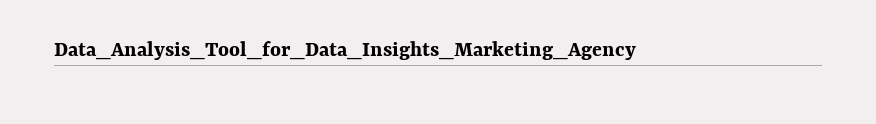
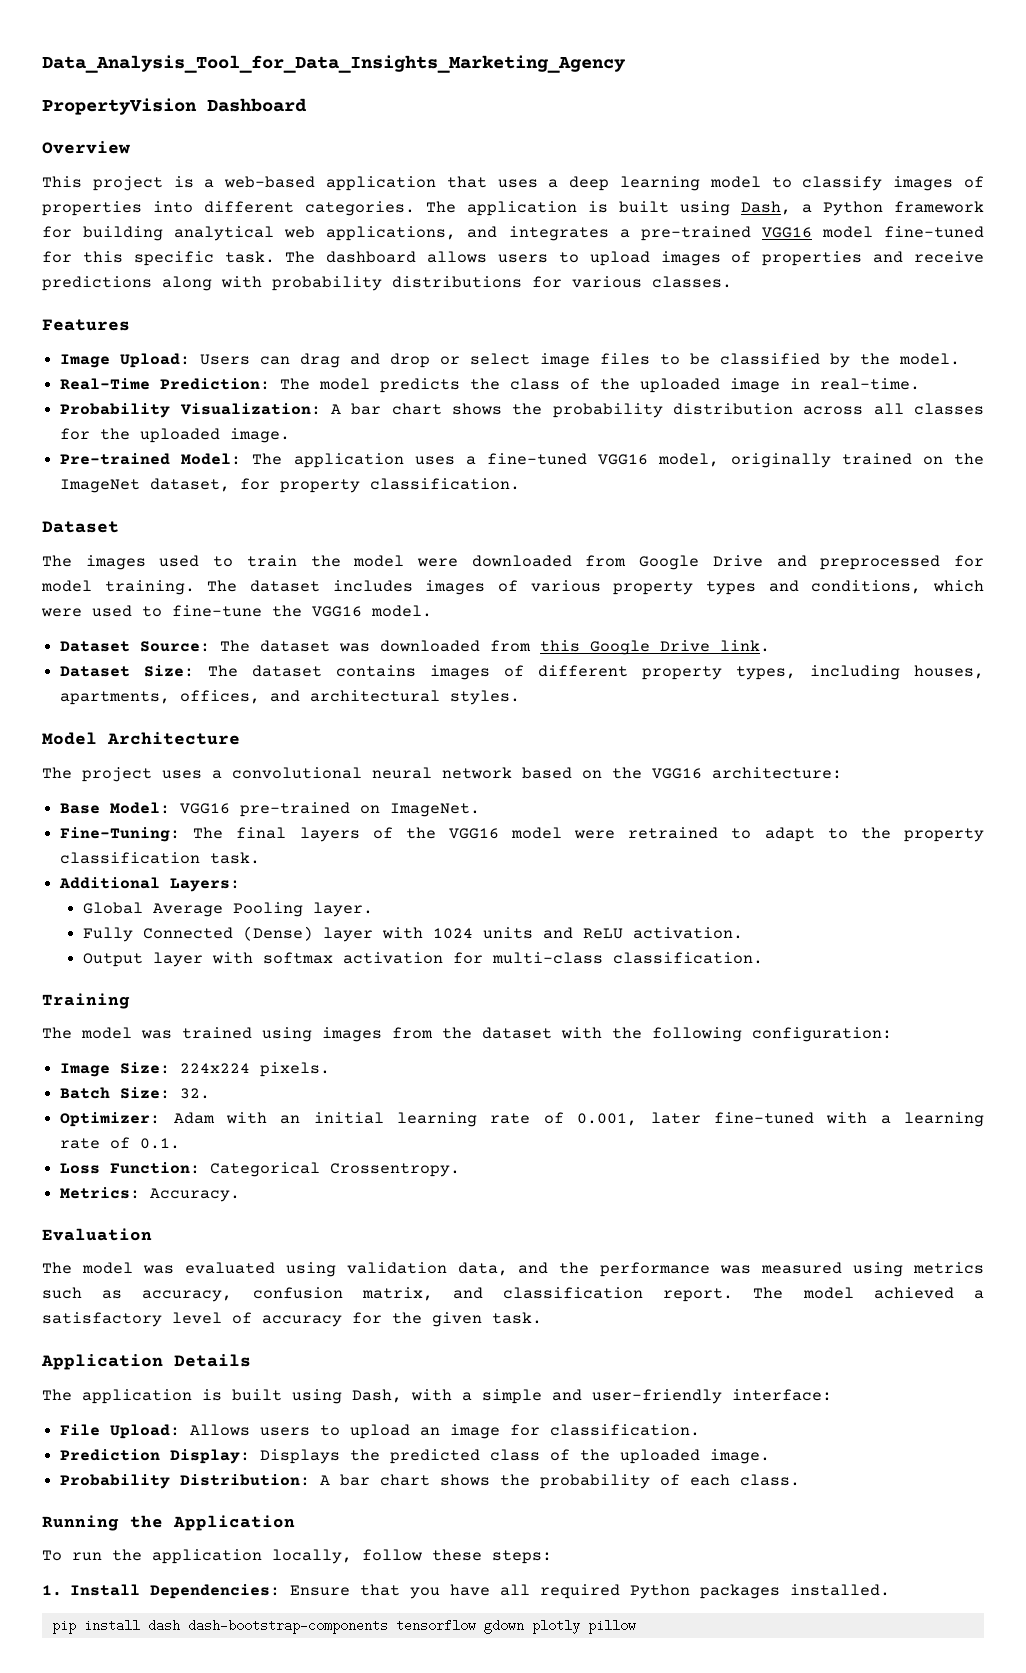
(636, 50) none -> [42,98,307,115] [42,141,130,154] [42,176,984,191] [42,201,984,216] [42,226,985,241] [42,251,985,266] [42,276,732,291] [42,319,130,331] [60,353,961,368] [60,378,921,393] [60,403,985,418] [60,428,291,443] [60,453,985,468] [60,478,521,493] [42,521,119,533] [42,555,984,570] [41,580,984,595] [41,605,432,617] [60,640,771,655] [60,665,985,680] [60,690,521,705] [42,732,240,745] [42,767,842,782] [60,802,481,817] [60,827,985,842] [60,852,261,864] [59,877,241,892] [83,902,374,917] [83,926,744,942] [83,952,764,967] [42,993,130,1009] [42,1027,892,1042] [60,1062,331,1077] [60,1087,211,1099] [60,1112,985,1127] [60,1137,181,1149] [60,1162,461,1177] [60,1187,241,1202] [42,1228,152,1241] [42,1262,984,1277] [42,1287,984,1302] [42,1312,542,1327] [41,1354,251,1370] [42,1389,832,1404] [60,1424,701,1439] [60,1449,771,1464] [60,1474,801,1489] [42,1515,295,1531] [42,1549,552,1564] [42,1584,891,1599] [51,1619,636,1634] // PropertyVision Dashboard // Overview // This project is a web-based application that uses a deep learning model to classify images of properties into different categories. The application is built using Dash, a Python framework for building analytical web applications, and integrates a pre-trained VGG16 model fine-tuned for this specific task. The dashboard allows users to upload images of properties and receive predictions along with probability distributions for various classes. // Features // Image Upload: Users can drag and drop or select image files to be classified by the model. // Real-Time Prediction: The model predicts the class of the uploaded image in real-time. // Probability Visualization: A bar chart shows the probability distribution across all classes for the uploaded image. // Pre-trained Model: The application uses a fine-tuned VGG16 model, originally trained on the ImageNet dataset, for property classification. // Dataset // The images used to train the model were downloaded from Google Drive and preprocessed for model training. The dataset includes images of various property types and conditions, which were used to fine-tune the VGG16 model. // Dataset Source: The dataset was downloaded from this Google Drive link. // Dataset Size: The dataset contains images of different property types, including houses, apartments, offices, and architectural styles. // Model Architecture // The project uses a convolutional neural network based on the VGG16 architecture: // Base Model: VGG16 pre-trained on ImageNet. // Fine-Tuning: The final layers of the VGG16 model were retrained to adapt to the property classification task. // Additional Layers: // Global Average Pooling layer. // Fully Connected (Dense) layer with 1024 units and ReLU activation. // Output layer with softmax activation for multi-class classification. // Training // The model was trained using images from the dataset with the following configuration: // Image Size: 224x224 pixels. // Batch Size: 32. // Optimizer: Adam with an initial learning rate of 0.001, later fine-tuned with a learning rate of 0.1. // Loss Function: Categorical Crossentropy. // Metrics: Accuracy. // Evaluation // The model was evaluated using validation data, and the performance was measured using metrics such as accuracy, confusion matrix, and classification report. The model achieved a satisfactory level of accuracy for the given task. // Application Details // The application is built using Dash, with a simple and user-friendly interface: // File Upload: Allows users to upload an image for classification. // Prediction Display: Displays the predicted class of the uploaded image. // Probability Distribution: A bar chart shows the probability of each class. // Running the Application // To run the application locally, follow these steps: // 1. Install Dependencies: Ensure that you have all required Python packages installed. // pip install dash dash-bootstrap-components tensorflow gdown plotly pillow

